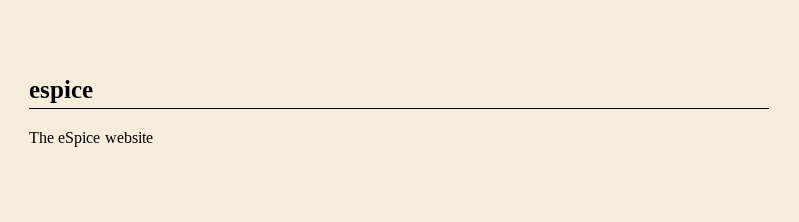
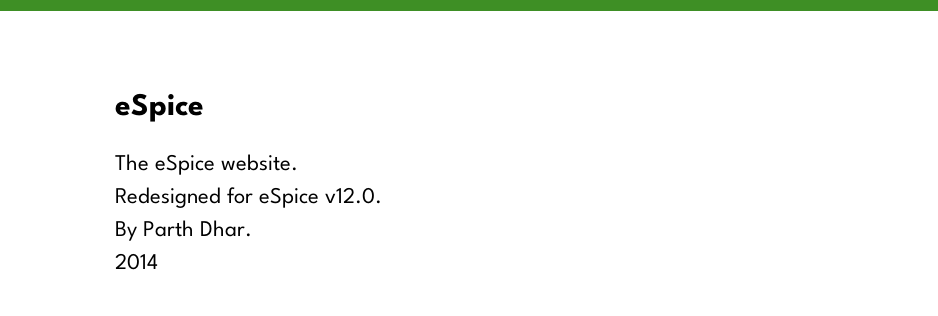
[29,80,93,103] espice -> [115,93,204,122] eSpice
[104,132,153,143] website -> [221,154,299,171] [115,187,383,208] [115,220,253,241] [115,253,158,270] website. // Redesigned for eSpice v12.0. // By Parth Dhar. // 2014

